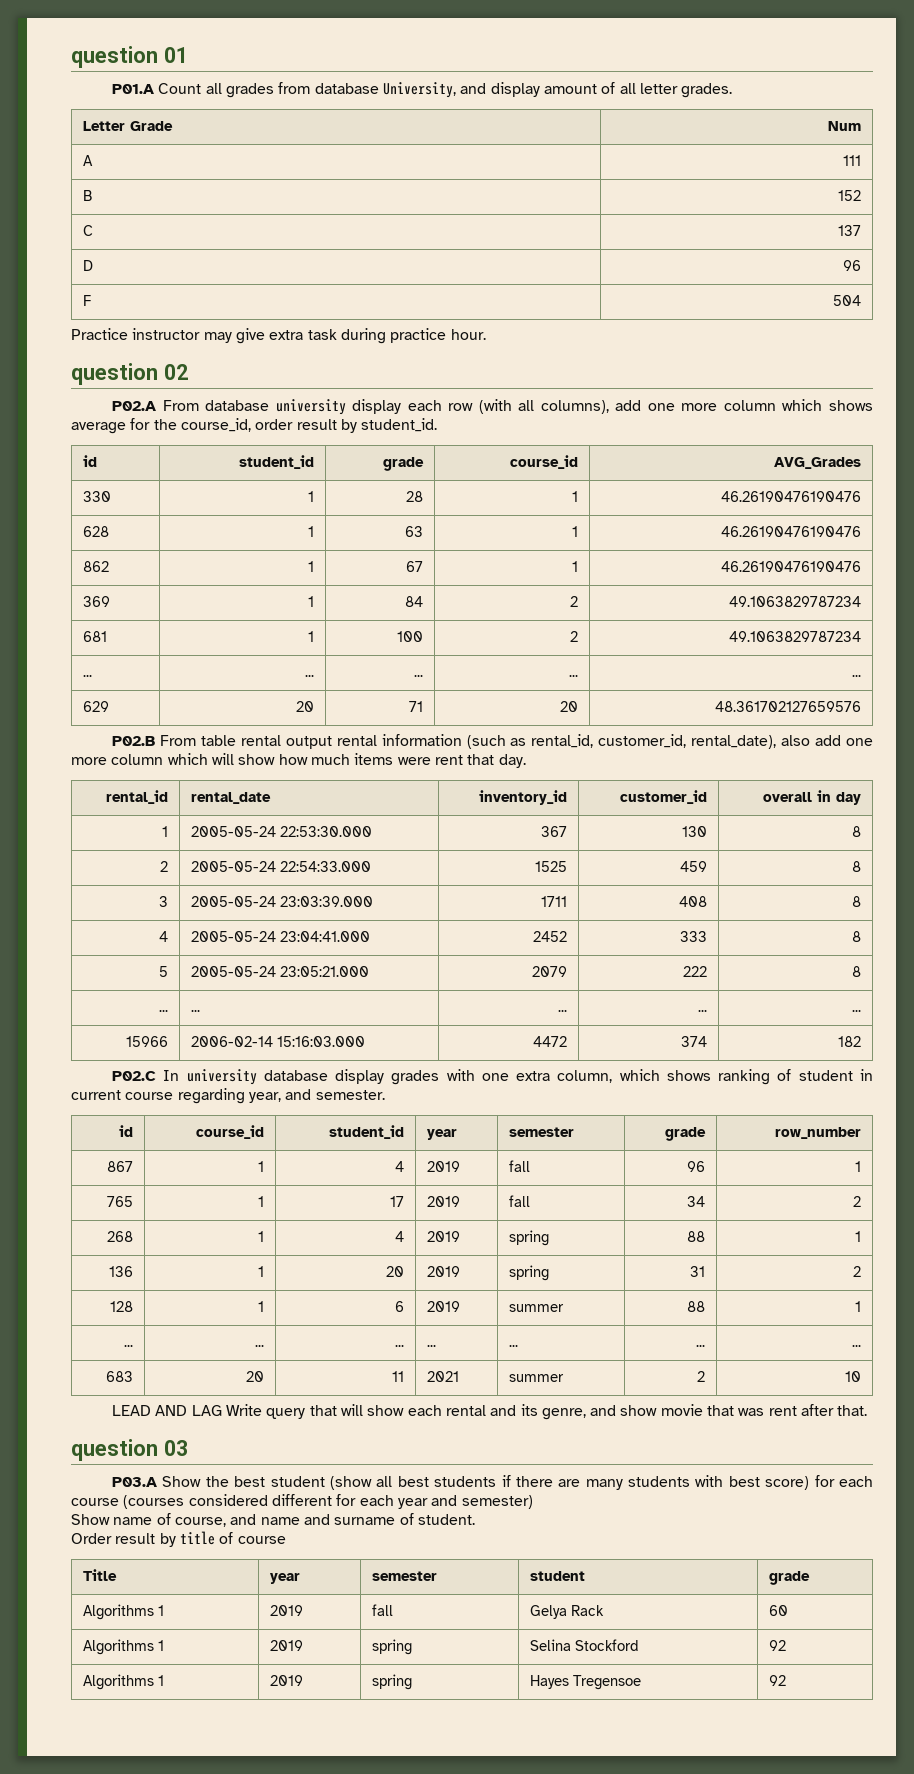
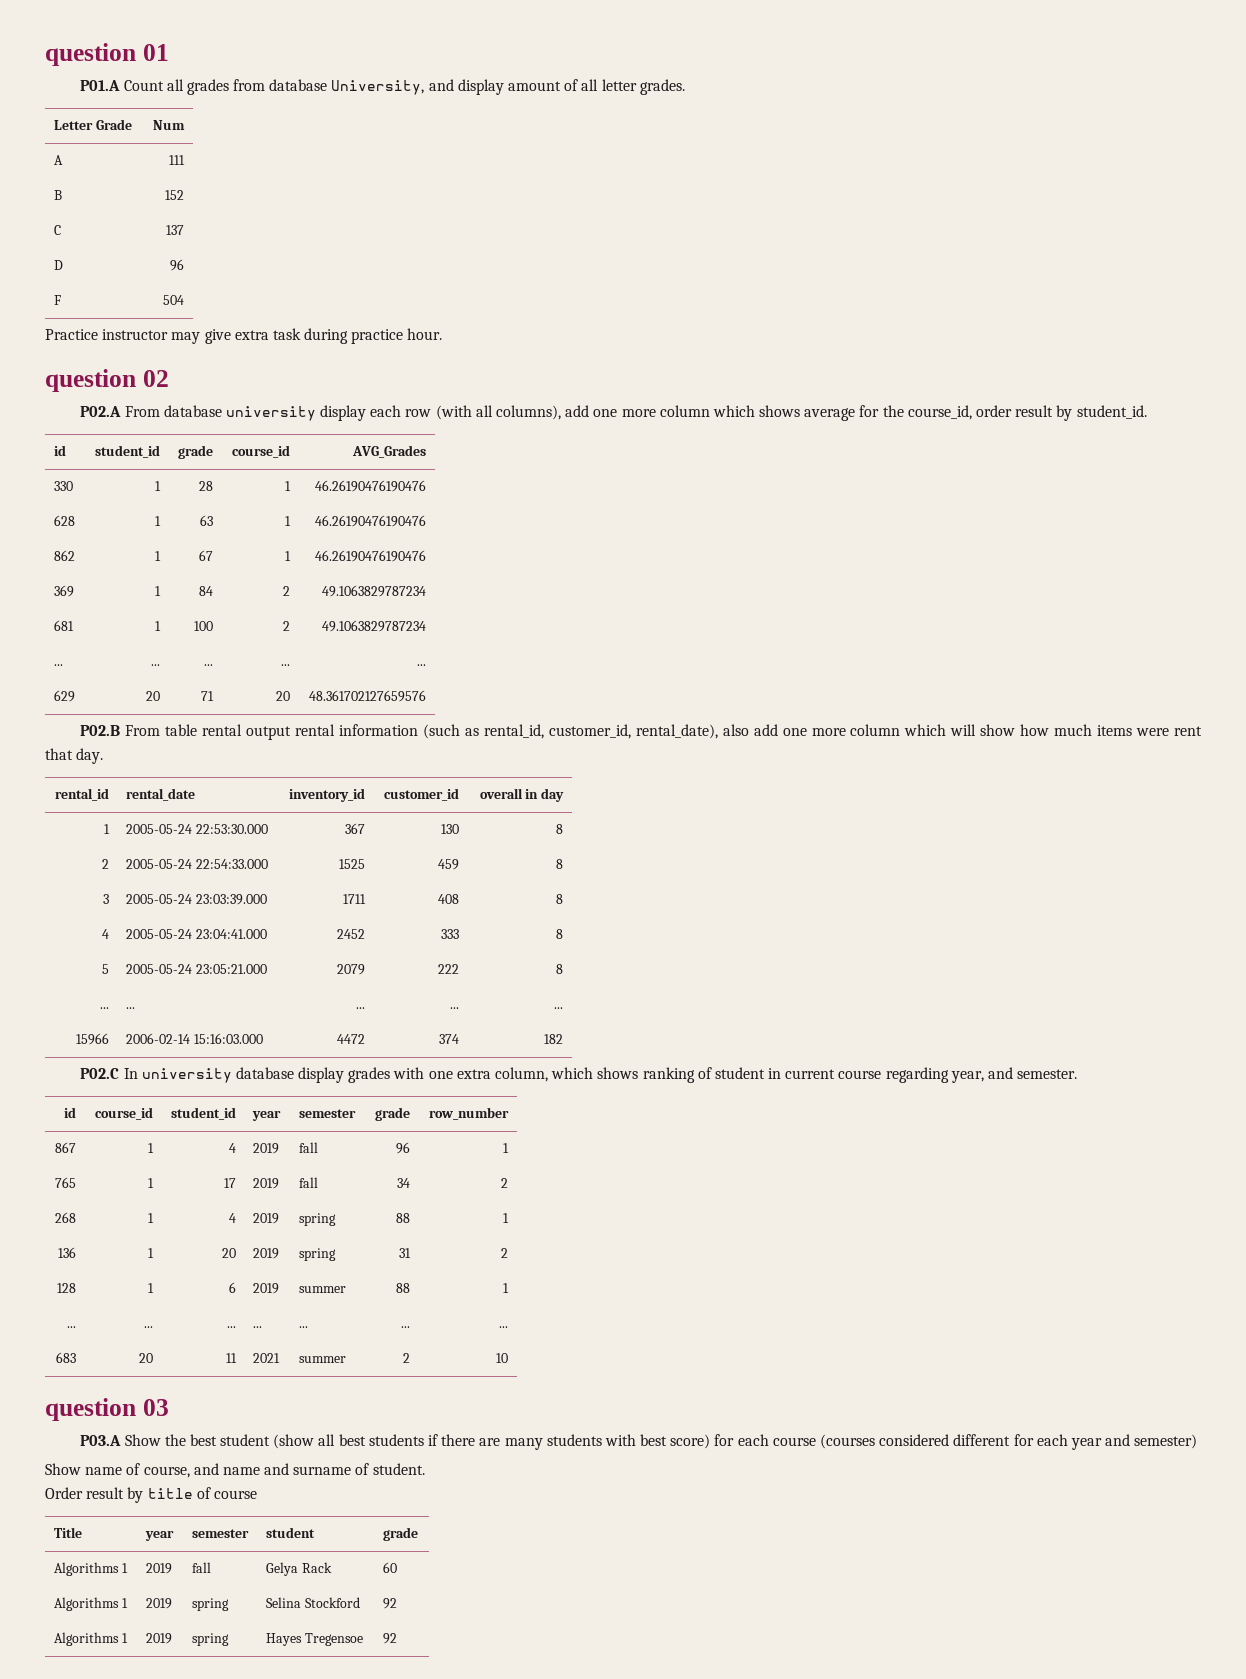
[111,1404,868,1420] // LEAD AND LAG Write query that will show each rental and its genre, and show movie that was rent after that. -> (509, 1358) none

